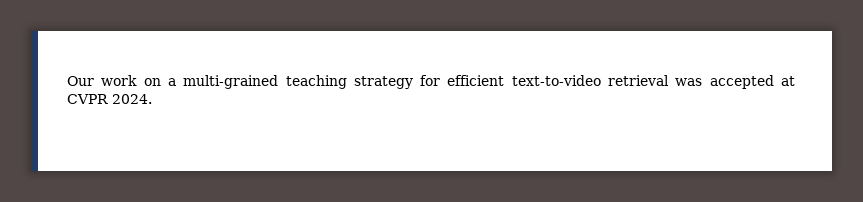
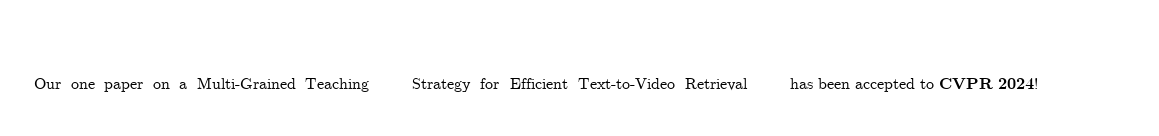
[101,75,795,89] [67,94,152,104] work on a multi-grained teaching strategy for efficient text-to-video retrieval was accepted at CVPR 2024. -> [70,77,1038,92] one paper on a Multi-Grained Teaching Strategy for Efficient Text-to-Video Retrieval has been accepted to CVPR 2024!

